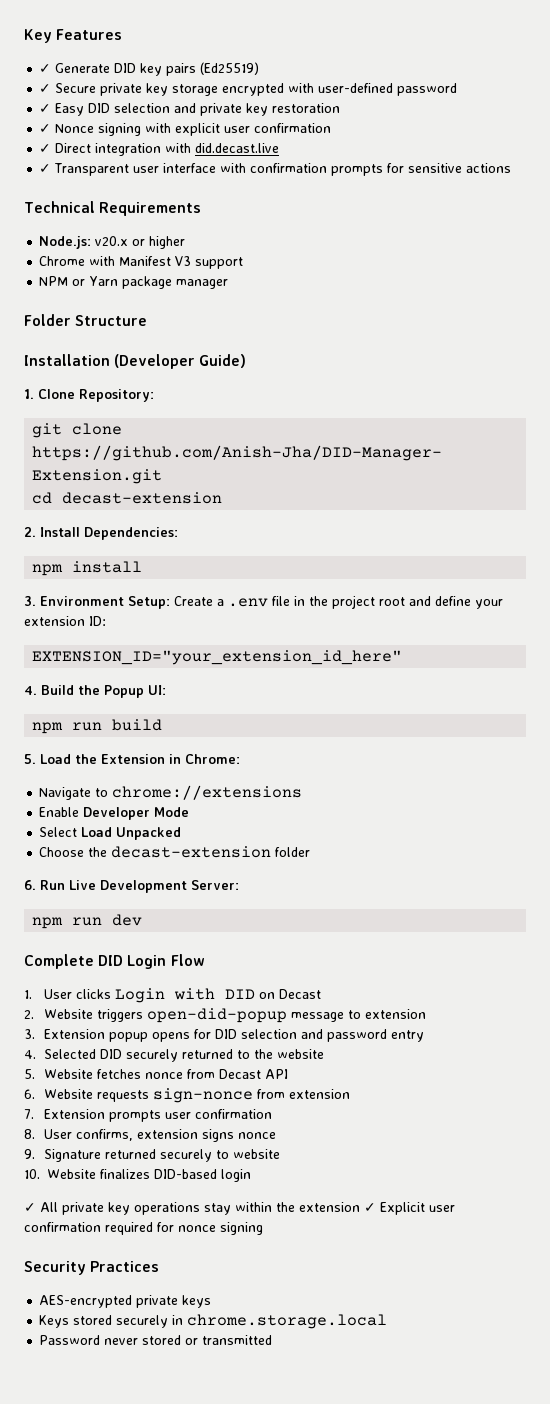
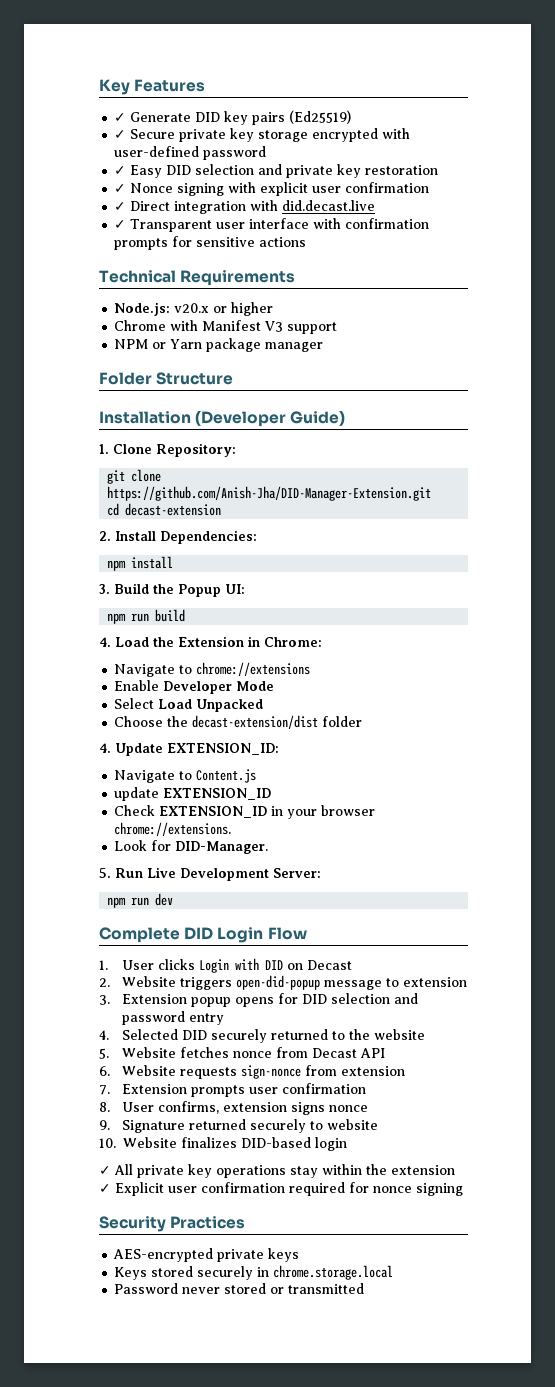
[40,595,503,609] [24,616,106,626] [32,650,403,665] [24,686,37,695] Environment Setup: Create a .env file in the project root and define your extension ID: // EXTENSION_ID="your_extension_id_here" // 4. -> (110, 589) none
[24,754,36,764] 5. -> [99,637,111,647] 4.
[111,846,272,858] decast-extension -> [192,715,319,729] decast-extension/dist
[24,880,36,890] 6. -> [99,743,279,756] [114,769,257,783] [114,787,272,801] [114,805,376,819] [114,822,232,836] [114,840,269,854] [99,868,111,878] 4. Update EXTENSION_ID: // Navigate to Content.js // update EXTENSION_ID // Check EXTENSION_ID in your browser chrome://extensions. // Look for DID-Manager. // 5.

